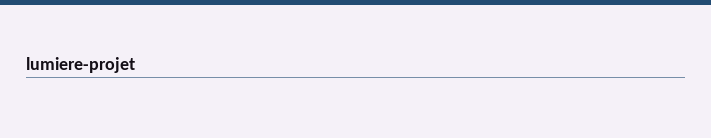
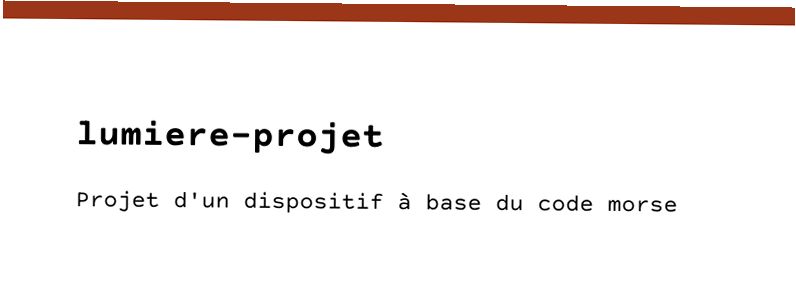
(135, 65) none -> [75,190,678,214] // Projet d'un dispositif à base du code morse

